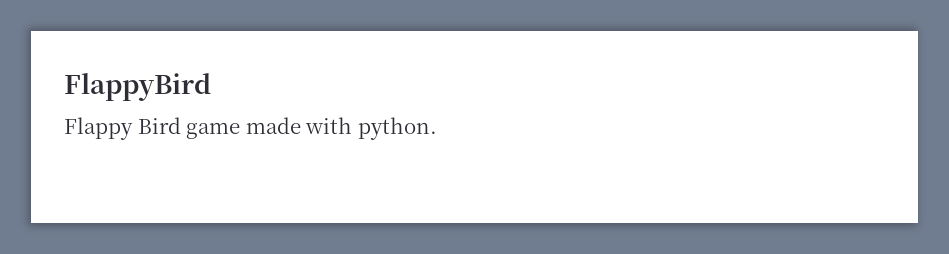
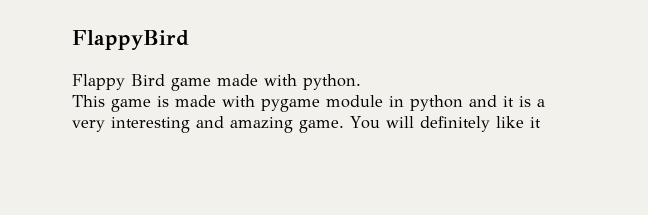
(437, 128) none -> [72,95,545,112] [72,116,541,133] // This game is made with pygame module in python and it is a very interesting and amazing game. You will definitely like it

